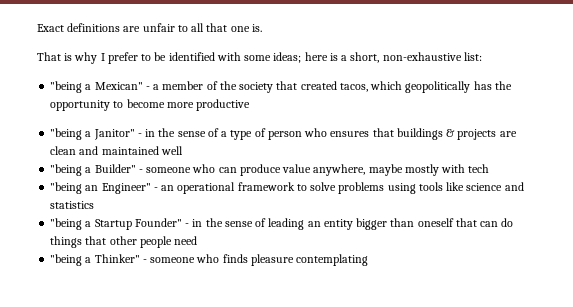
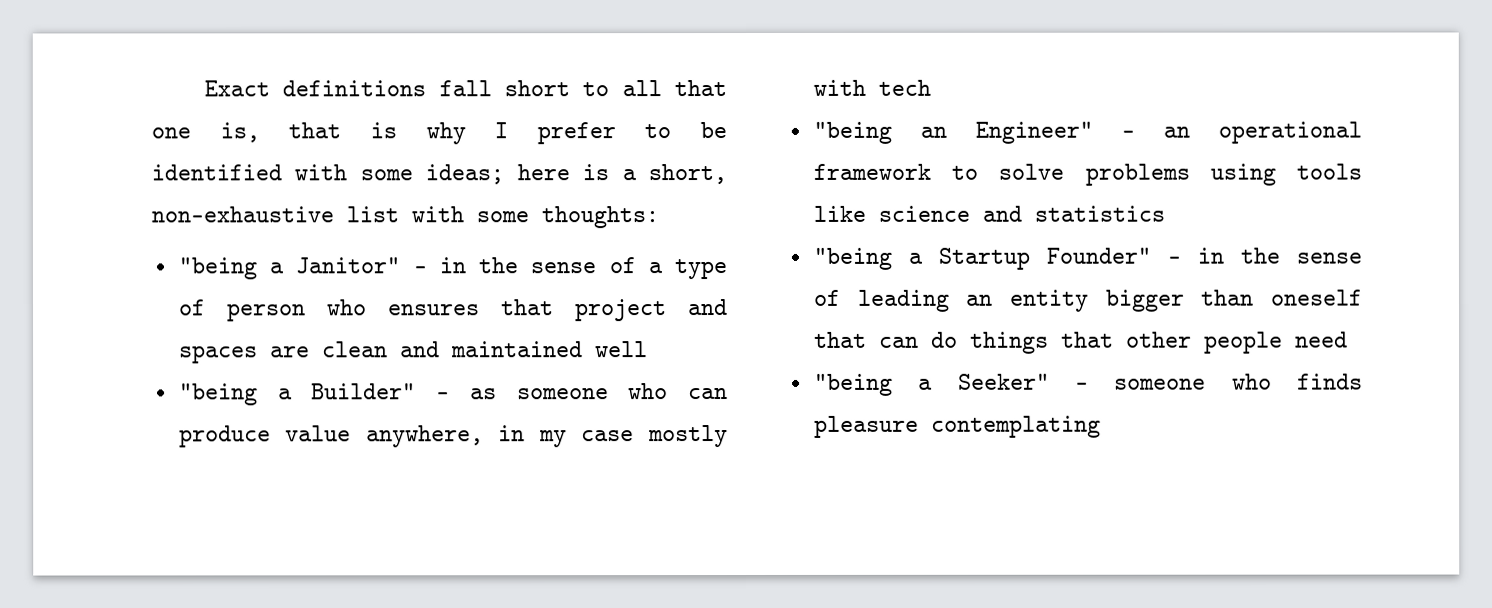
[123,23,175,32] are unfair -> [438,80,571,97] fall short
[251,24,262,32] [37,52,61,61] is. // That -> [219,122,342,143] is, that
[463,52,482,61] [50,81,512,93] [50,99,251,111] list: // "being a Mexican" - a member of the society that created tacos, which geopolitically has the opportunity to become more productive -> [346,206,659,229] list with some thoughts:
[396,128,497,140] buildings & projects -> [573,299,728,322] [178,345,258,364] project and spaces
(143, 171) none -> [469,388,497,400] as
[368,164,403,176] maybe -> [498,425,635,448] in my case
[94,254,140,263] Thinker" -> [957,373,1050,390] Seeker"

